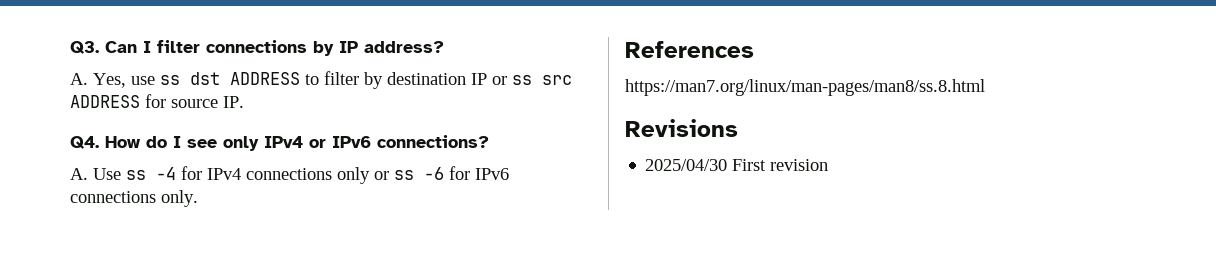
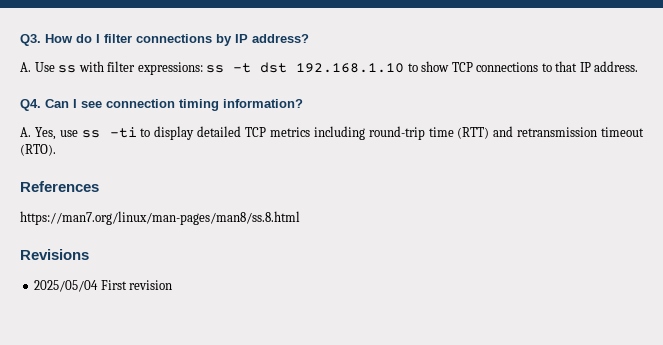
[105,41,137,53] Can -> [45,34,92,43] How do
[93,71,572,89] [70,94,244,108] [70,135,489,151] [70,166,509,184] [70,190,198,207] Yes, use ss dst ADDRESS to filter by destination IP or ss src ADDRESS for source IP. // Q4. How do I see only IPv4 or IPv6 connections? // A. Use ss -4 for IPv4 connections only or ss -6 for IPv6 connections only. -> [34,61,639,75] [20,99,303,111] [20,126,645,140] [20,144,56,156] Use ss with filter expressions: ss -t dst 192.168.1.10 to show TCP connections to that IP address. // Q4. Can I see connection timing information? // A. Yes, use ss -ti to display detailed TCP metrics including round-trip time (RTT) and retransmission timeout (RTO).
[645,159,728,171] 2025/04/30 -> [34,280,99,292] 2025/05/04

